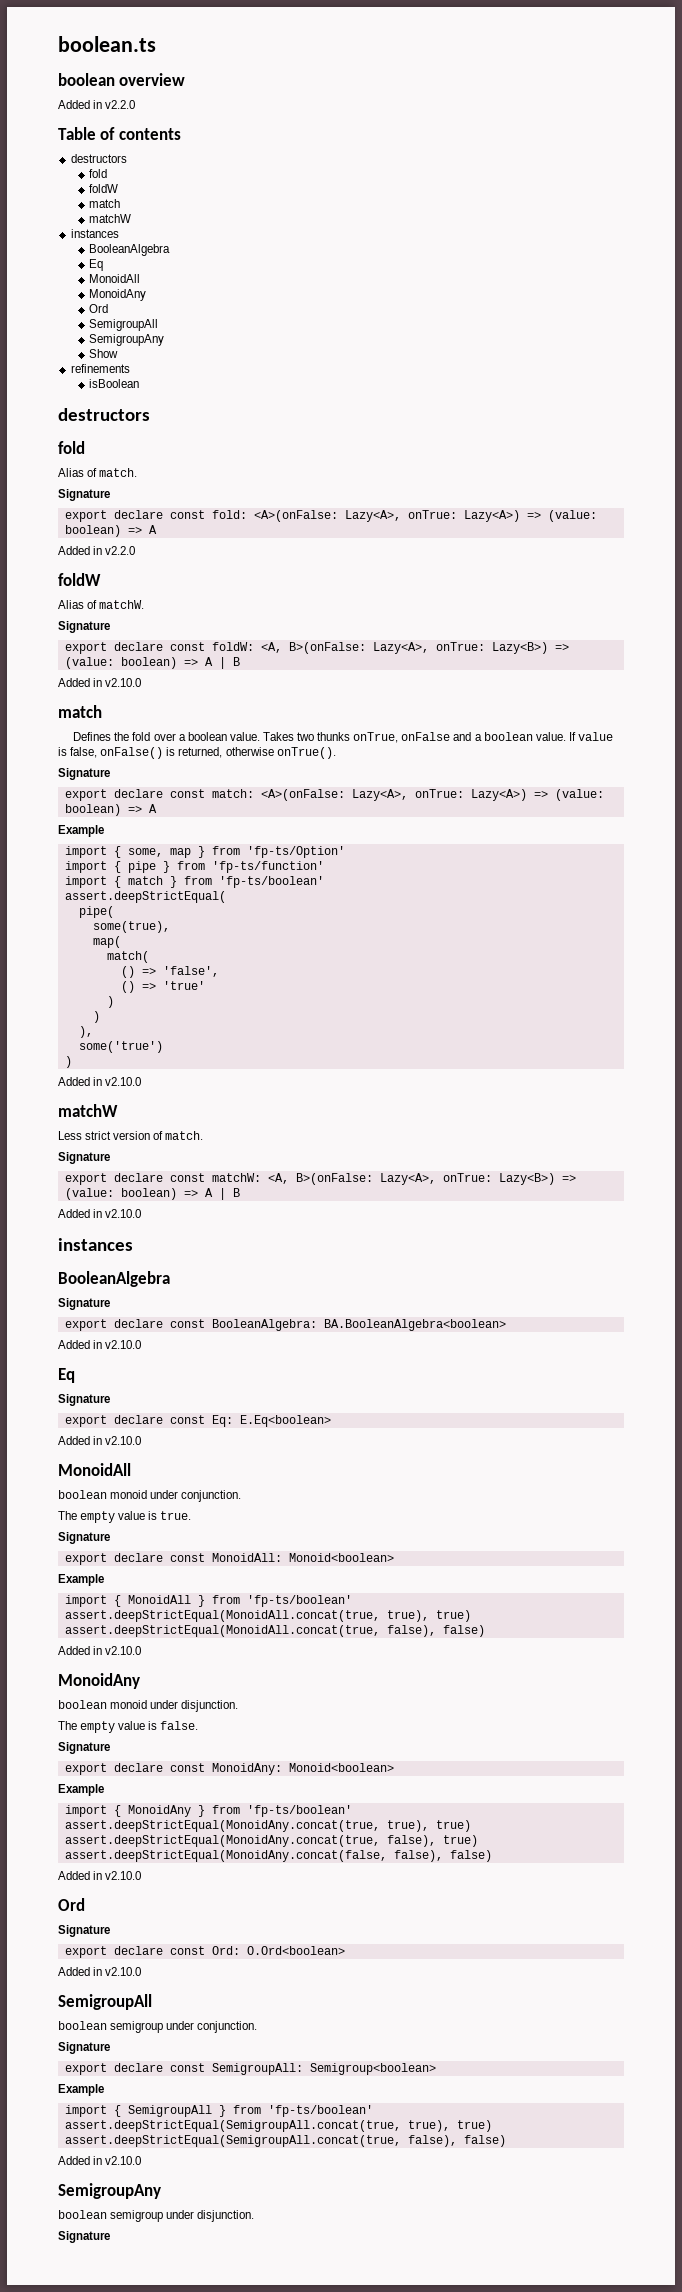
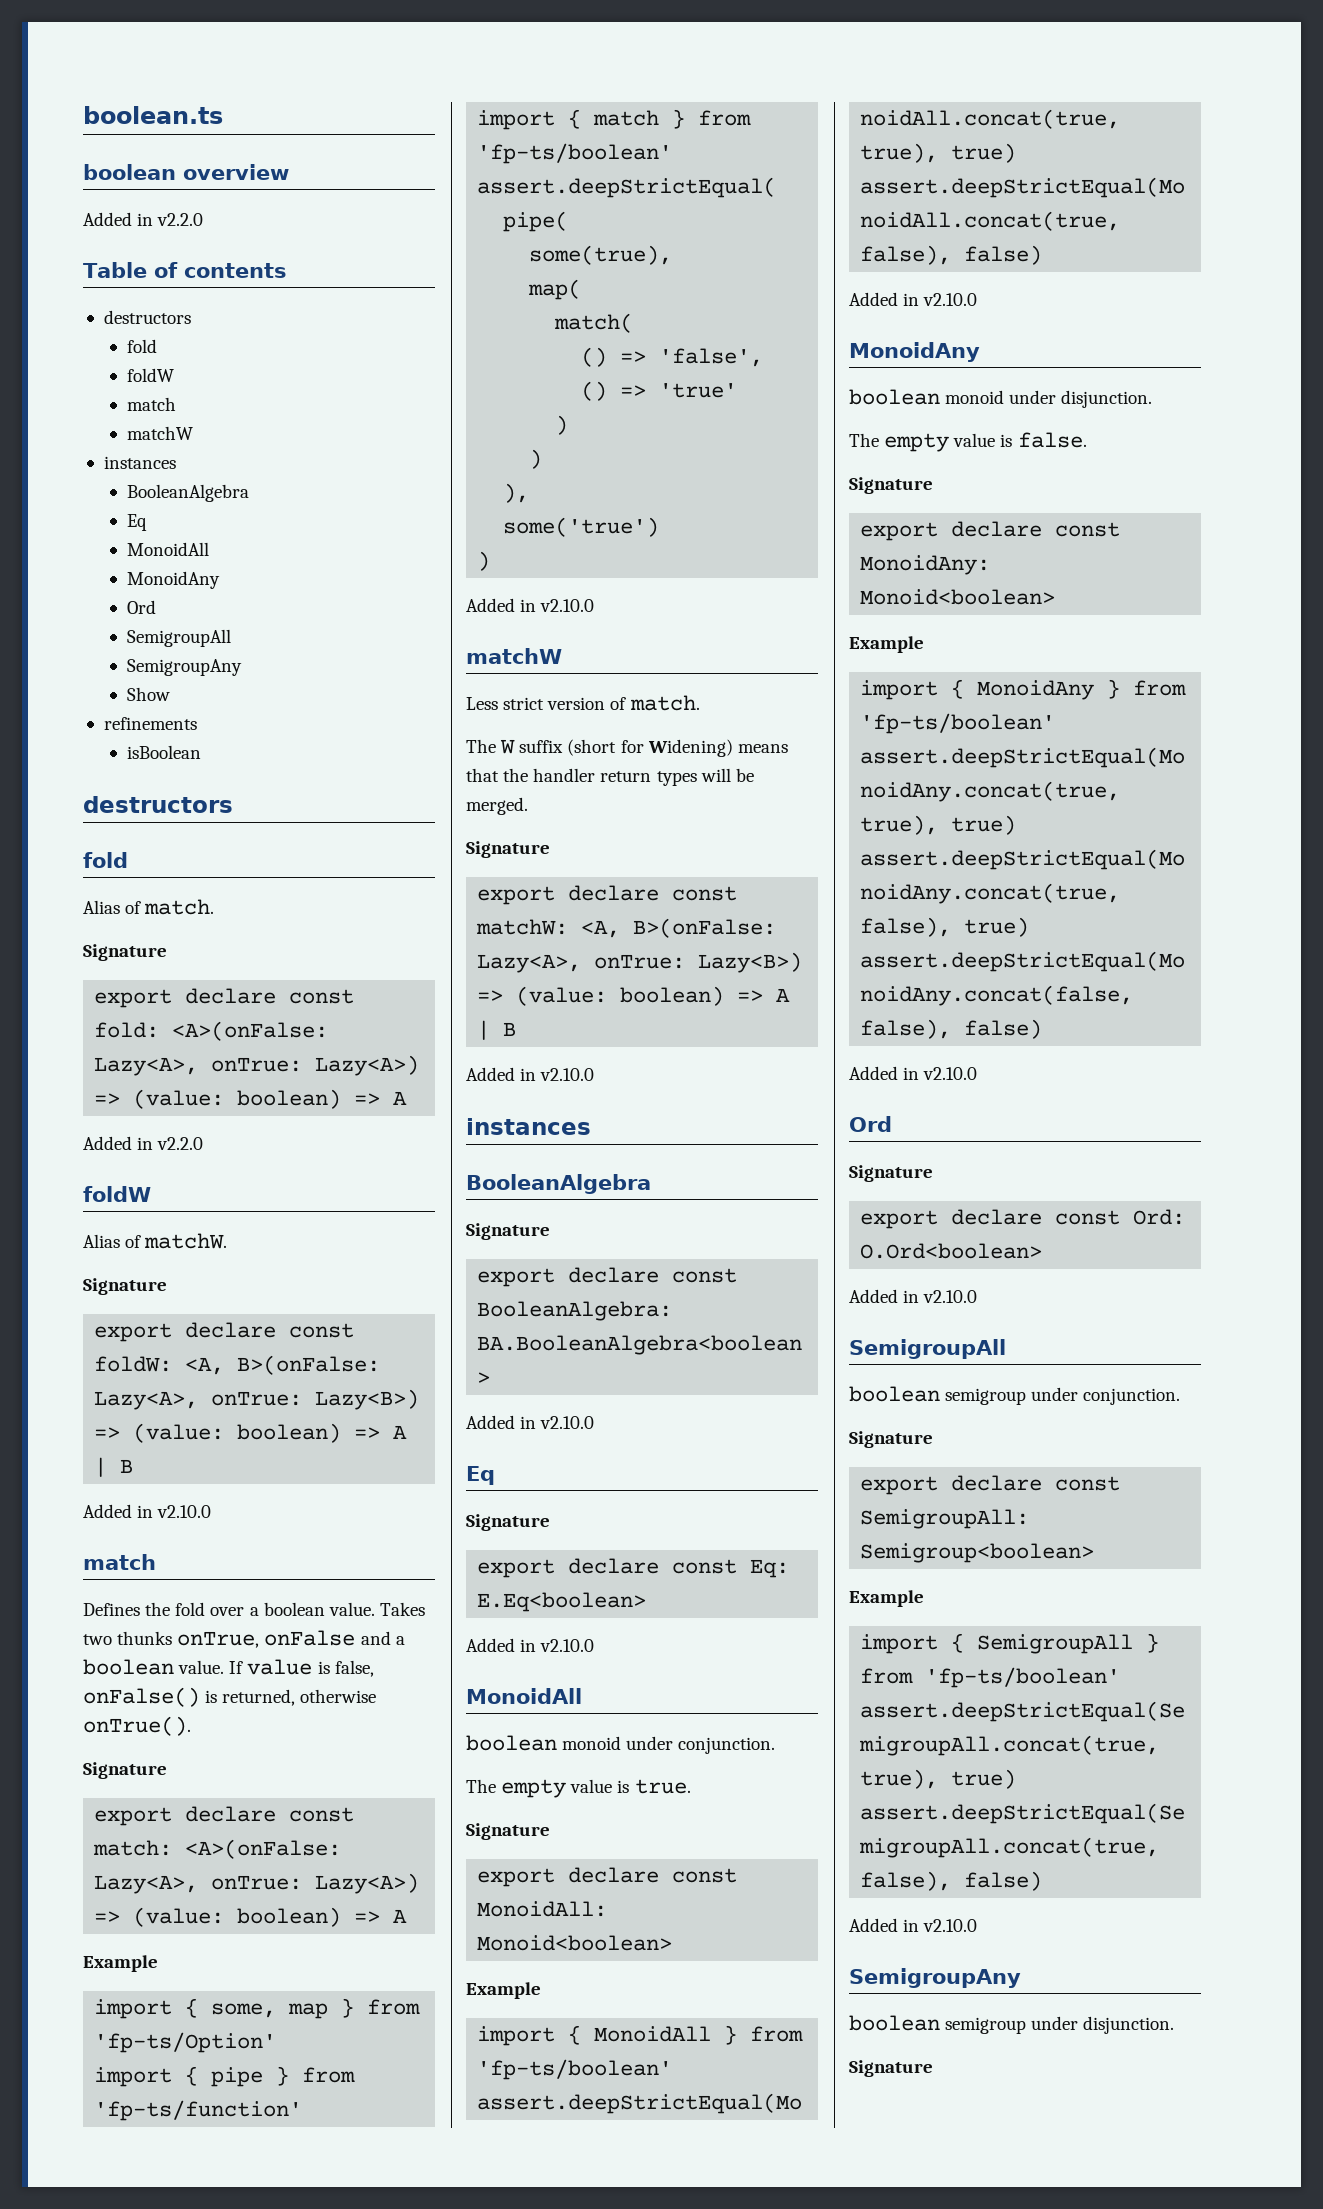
(204, 1135) none -> [466,739,788,757] [466,768,754,786] [466,797,528,815] // The W suffix (short for Widening) means that the handler return types will be merged.

